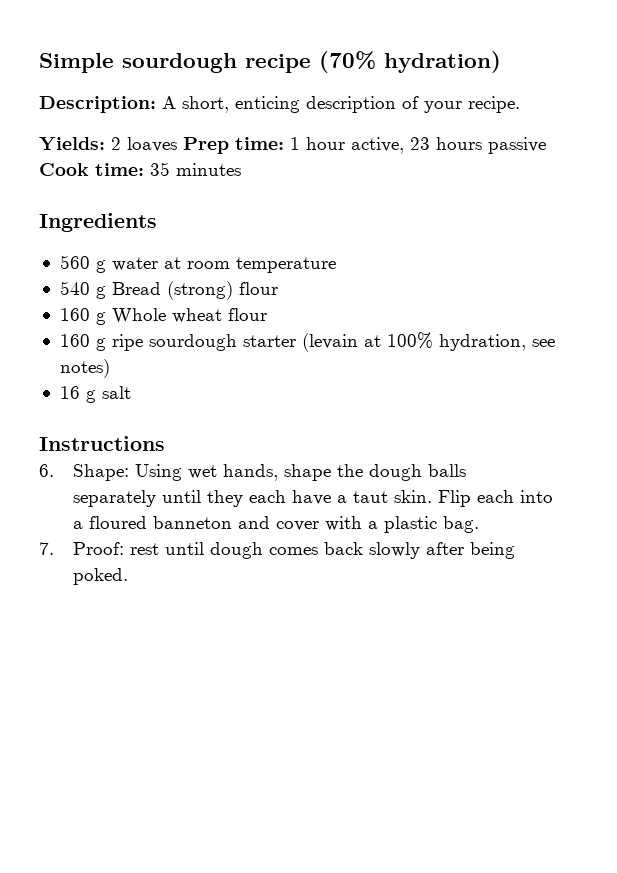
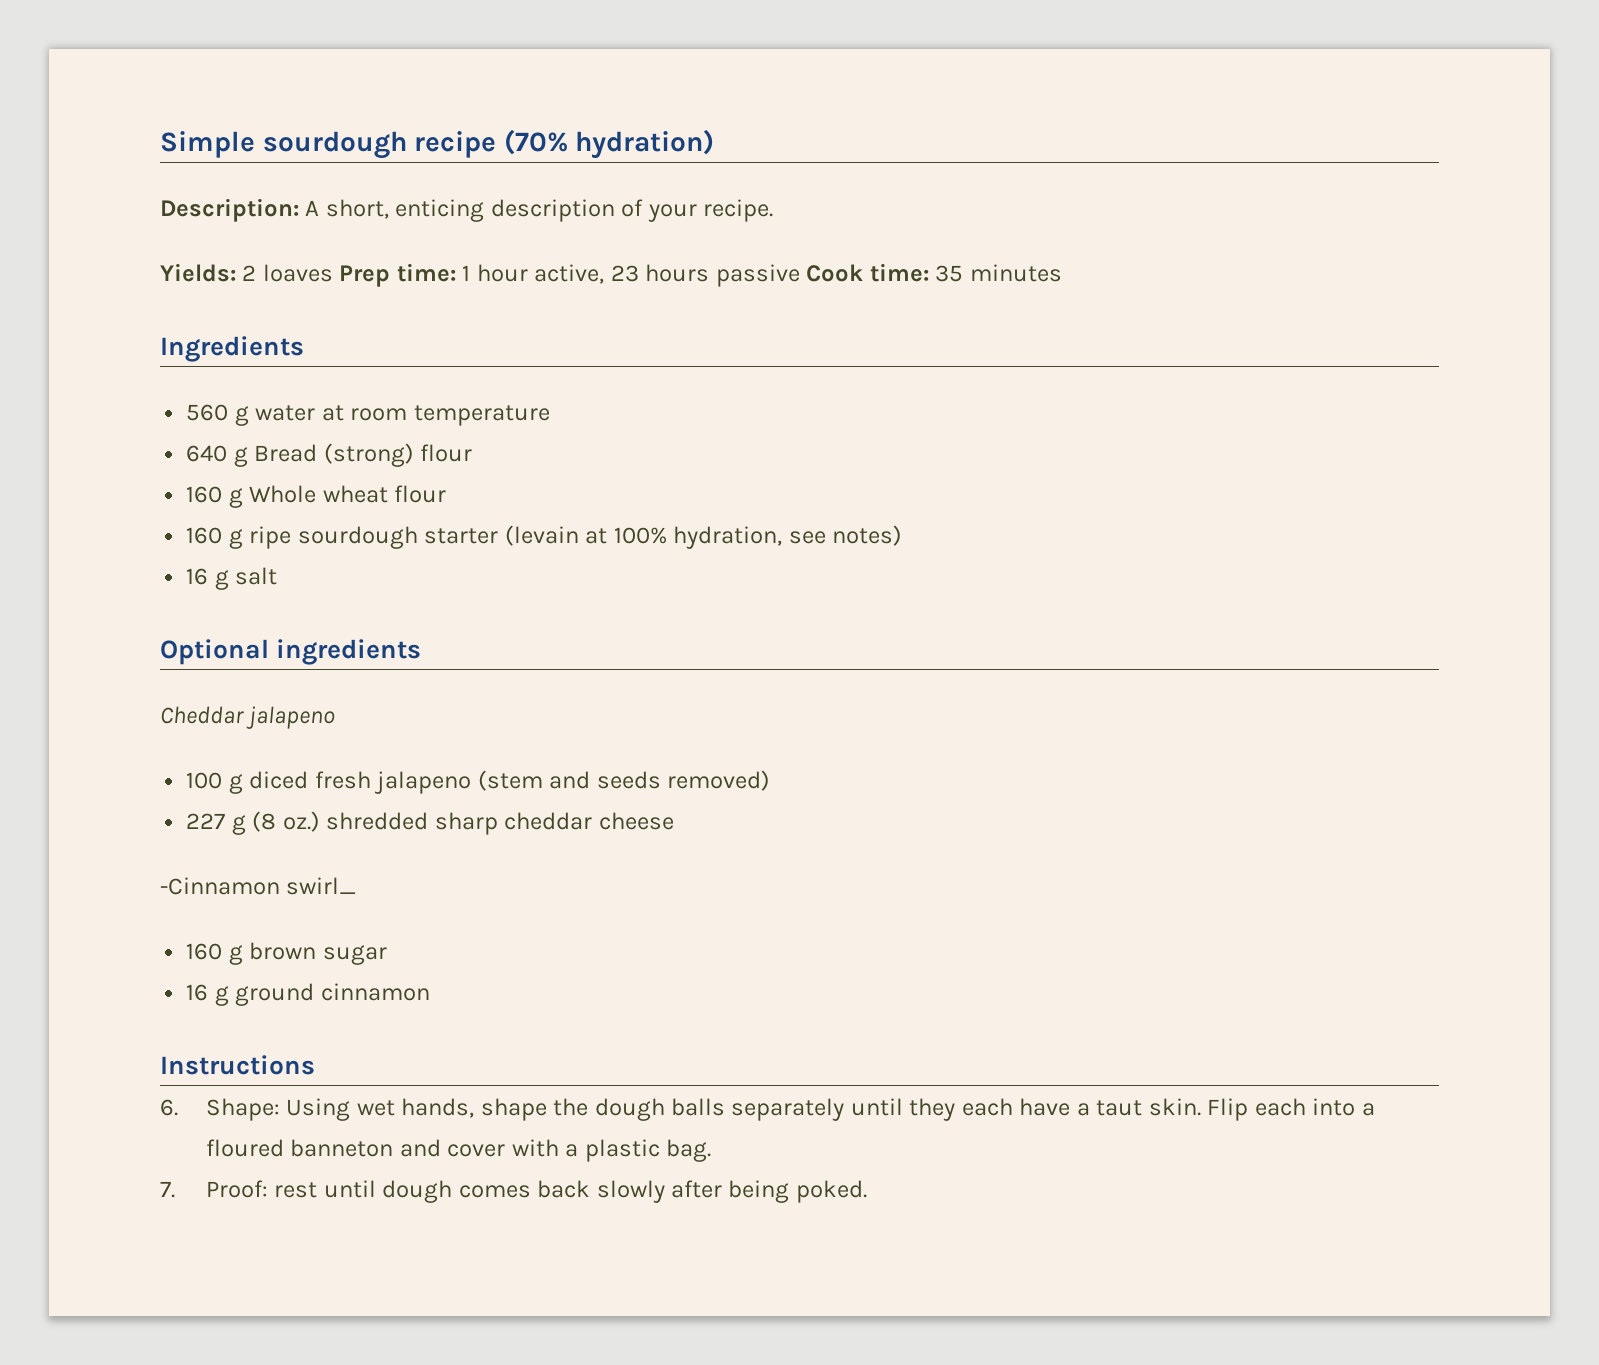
[59,281,90,295] 540 -> [186,445,228,462] 640
(131, 392) none -> [160,639,422,665] [160,706,336,729] [186,770,771,794] [186,811,674,835] [160,877,357,895] [186,942,387,965] [186,983,430,1006] // Optional ingredients // Cheddar jalapeno // 100 g diced fresh jalapeno (stem and seeds removed) // 227 g (8 oz.) shredded sharp cheddar cheese // -Cinnamon swirl_ // 160 g brown sugar // 16 g ground cinnamon

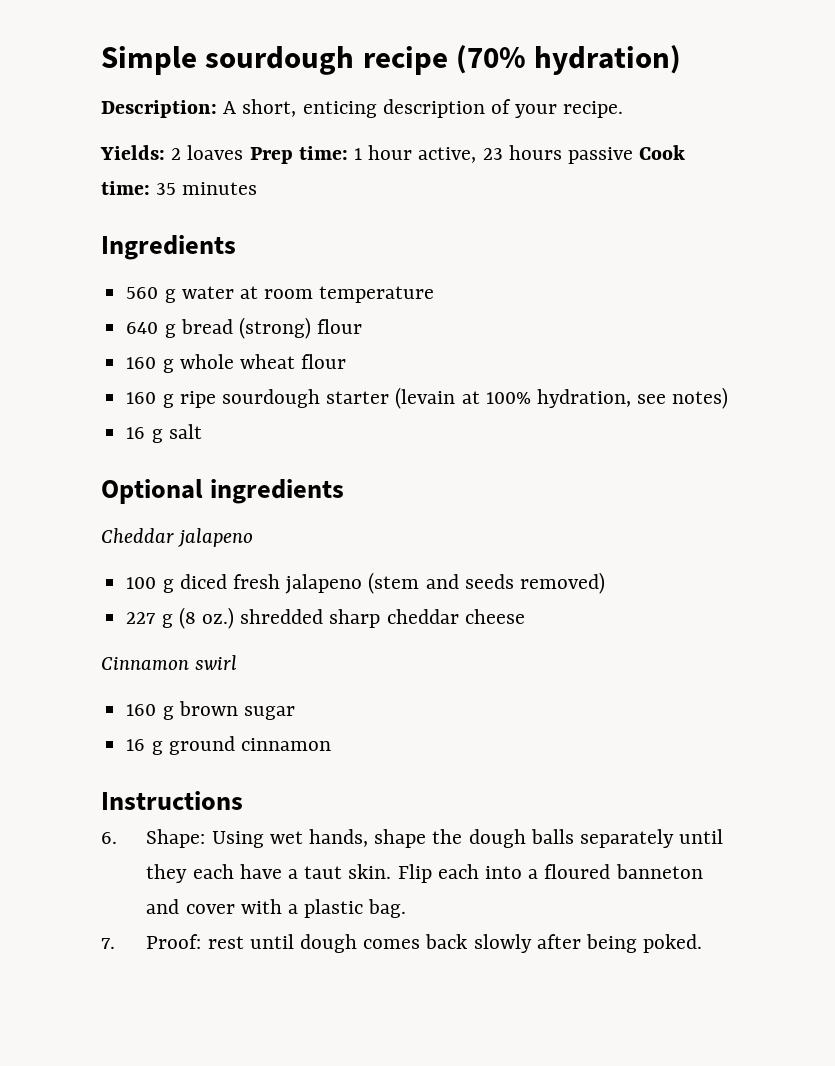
[254,444,318,462] Bread -> [180,319,233,334] bread
[249,485,317,503] Whole -> [179,354,234,369] whole
[160,877,357,895] -Cinnamon swirl_ -> [101,655,238,670] Cinnamon swirl

